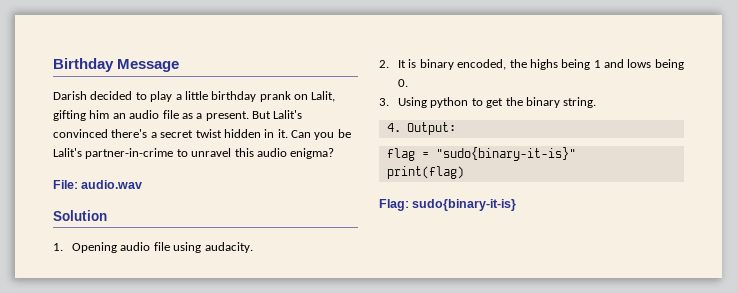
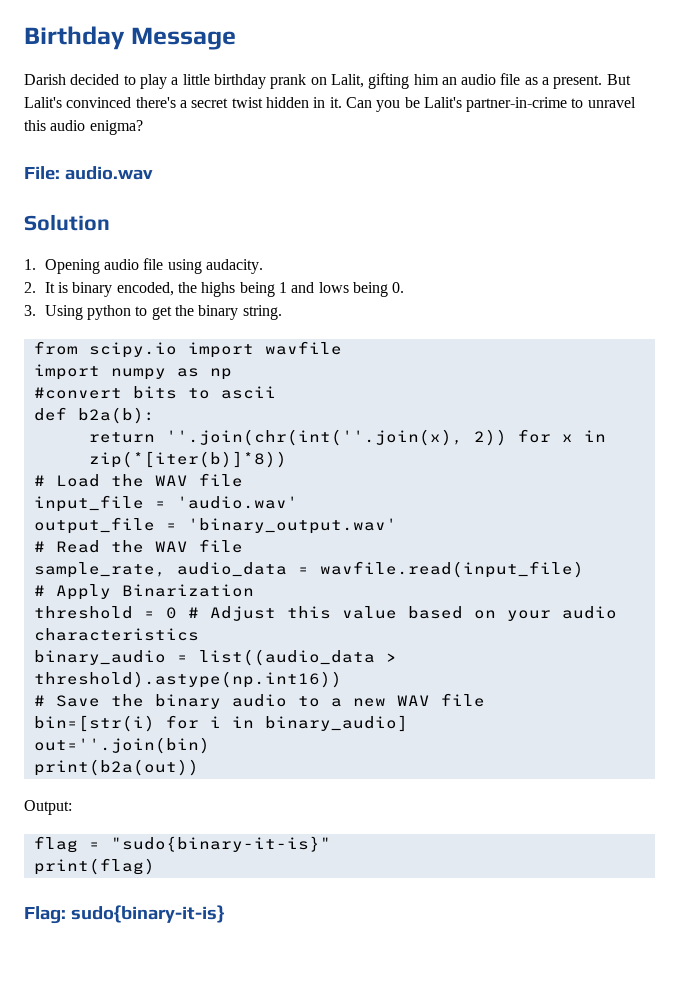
[386,123,401,132] 4. -> [33,341,342,358] [33,364,232,380] [33,386,276,399] [33,407,155,424] [88,429,606,446] [88,451,287,468] [33,473,243,487] [33,495,298,512] [33,517,397,534] [33,539,243,553] [33,561,584,578] [33,584,254,600] [33,606,617,621] [33,628,199,641] [33,649,397,666] [33,671,342,688] [33,693,485,709] [33,715,408,732] [33,737,210,754] [33,759,199,776] from scipy.io import wavfile // import numpy as np // #convert bits to ascii // def b2a(b): // return ''.join(chr(int(''.join(x), 2)) for x in zip(*[iter(b)]*8)) // # Load the WAV file // input_file = 'audio.wav' // output_file = 'binary_output.wav' // # Read the WAV file // sample_rate, audio_data = wavfile.read(input_file) // # Apply Binarization // threshold = 0 # Adjust this value based on your audio characteristics // binary_audio = list((audio_data > threshold).astype(np.int16)) // # Save the binary audio to a new WAV file // bin=[str(i) for i in binary_audio] // out=''.join(bin) // print(b2a(out)) //

